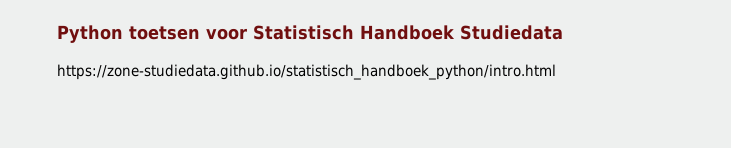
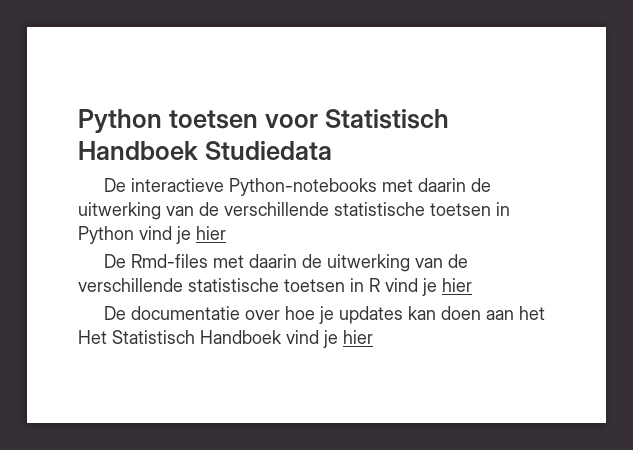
[57,64,556,80] https://zone-studiedata.github.io/statistisch_handboek_python/intro.html -> [104,178,492,196] [78,202,510,220] [78,226,226,244] [104,254,469,272] [78,278,472,296] [104,306,546,324] [78,330,373,348] De interactieve Python-notebooks met daarin de uitwerking van de verschillende statistische toetsen in Python vind je hier // De Rmd-files met daarin de uitwerking van de verschillende statistische toetsen in R vind je hier // De documentatie over hoe je updates kan doen aan het Het Statistisch Handboek vind je hier

